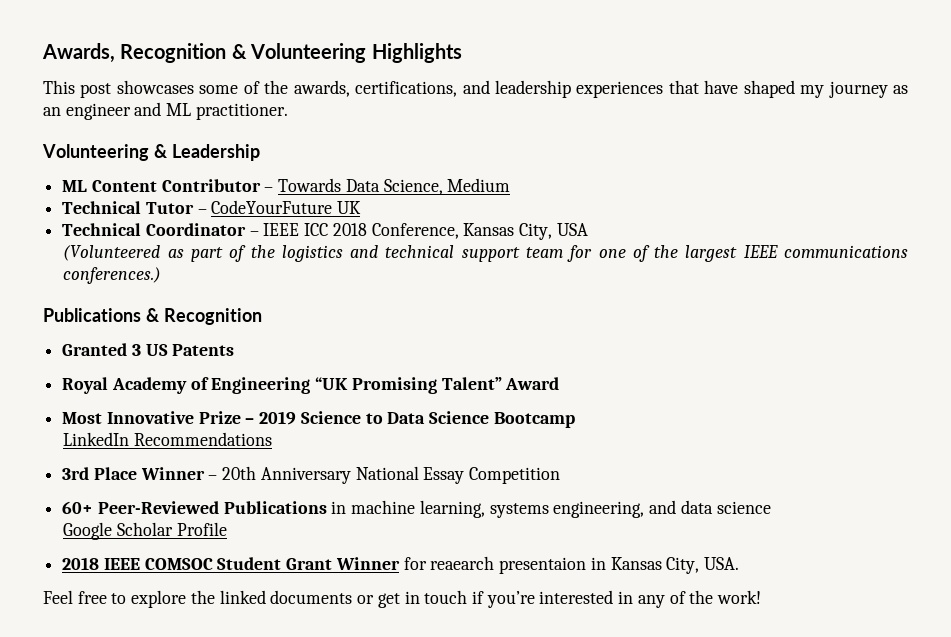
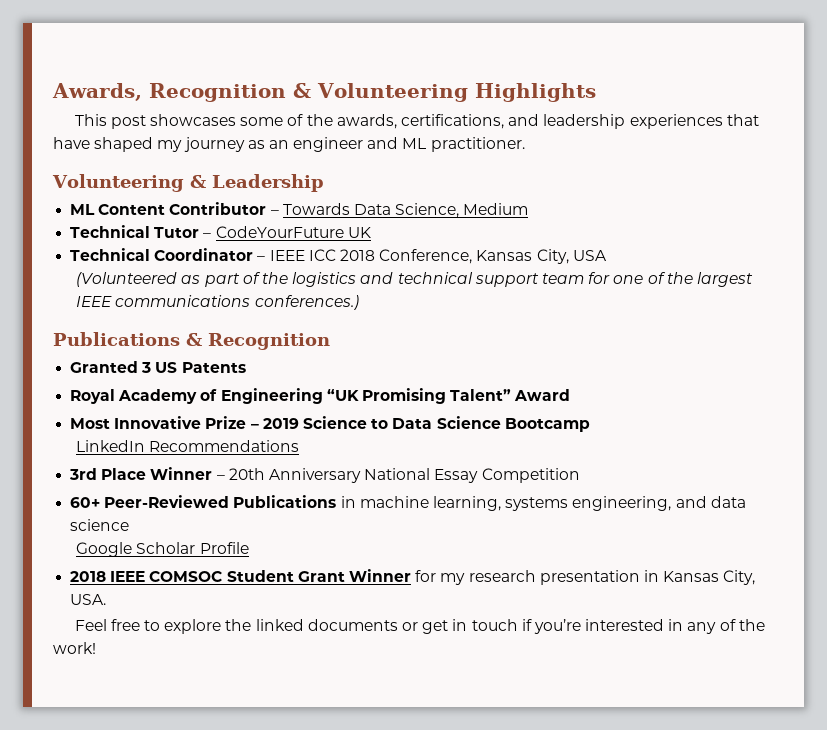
[430,556,587,574] reaearch presentaion -> [440,570,640,585] my research presentation

